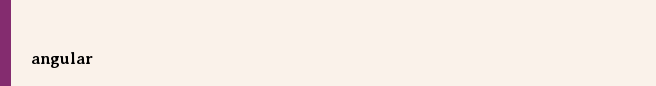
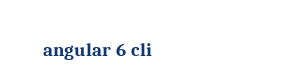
(93, 60) none -> [115,43,152,56] 6 cli

